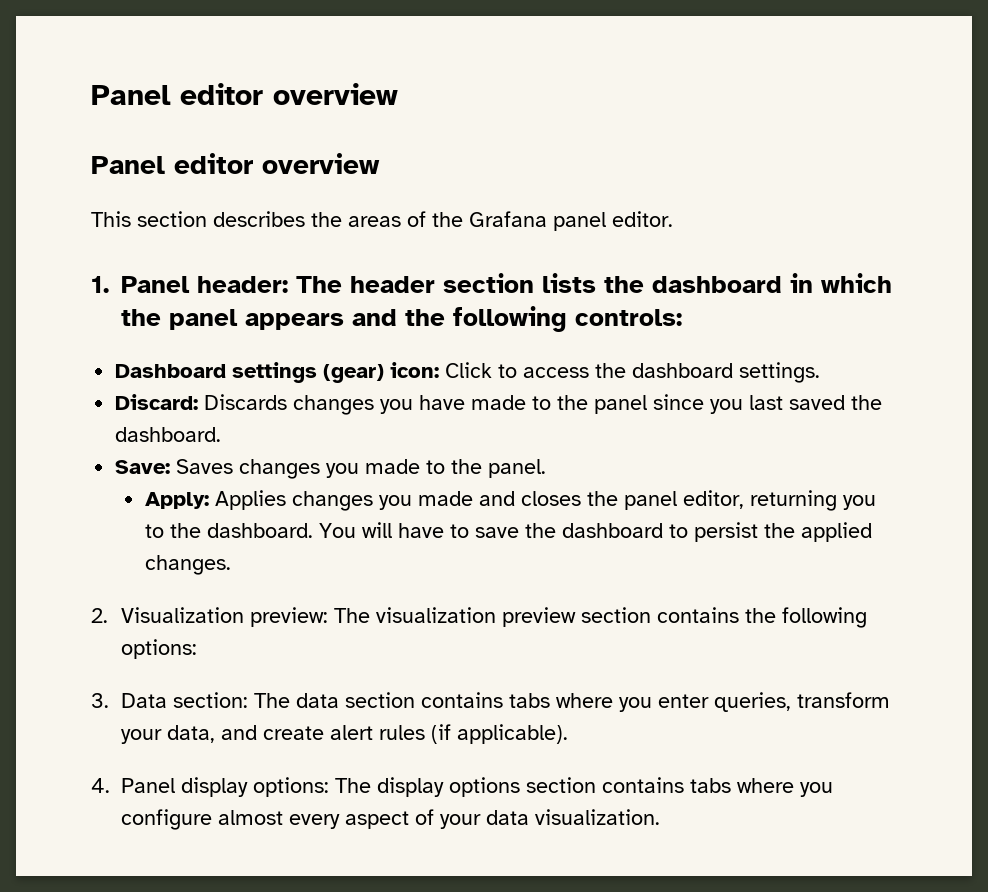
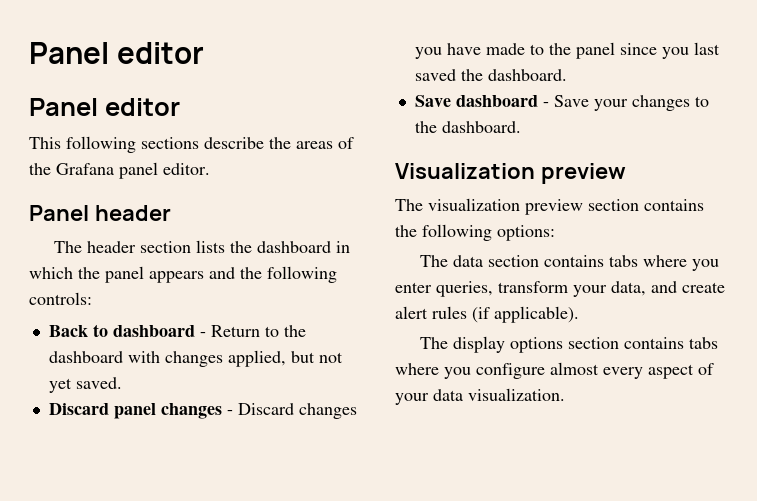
[91,83,398,105] [91,153,380,174] Panel editor overview // Panel editor overview -> [29,42,204,64] [29,98,180,116] Panel editor // Panel editor
[137,211,305,227] section describes -> [66,136,264,153] following sections describe
[91,276,288,293] 1. Panel header: -> [29,205,171,221] Panel header //
[115,362,821,383] [115,394,288,410] Dashboard settings (gear) icon: Click to access the dashboard settings. // Discard: Discards -> [48,324,306,337] [48,350,343,367] [48,377,122,393] [48,403,294,419] Back to dashboard - Return to the dashboard with changes applied, but not yet saved. // Discard panel changes - Discard
[115,459,547,479] [145,490,877,511] [145,522,873,542] [145,555,232,575] [91,607,328,627] Save: Saves changes you made to the panel. // Apply: Applies changes you made and closes the panel editor, returning you to the dashboard. You will have to save the dashboard to persist the applied changes. // 2. Visualization preview: -> [414,95,709,111] [414,121,521,133] [395,163,626,184] Save dashboard - Save your changes to the dashboard. // Visualization preview //
[91,692,248,708] 3. Data section: -> (555, 233) none
[91,777,329,797] 4. Panel display options: -> (579, 314) none

